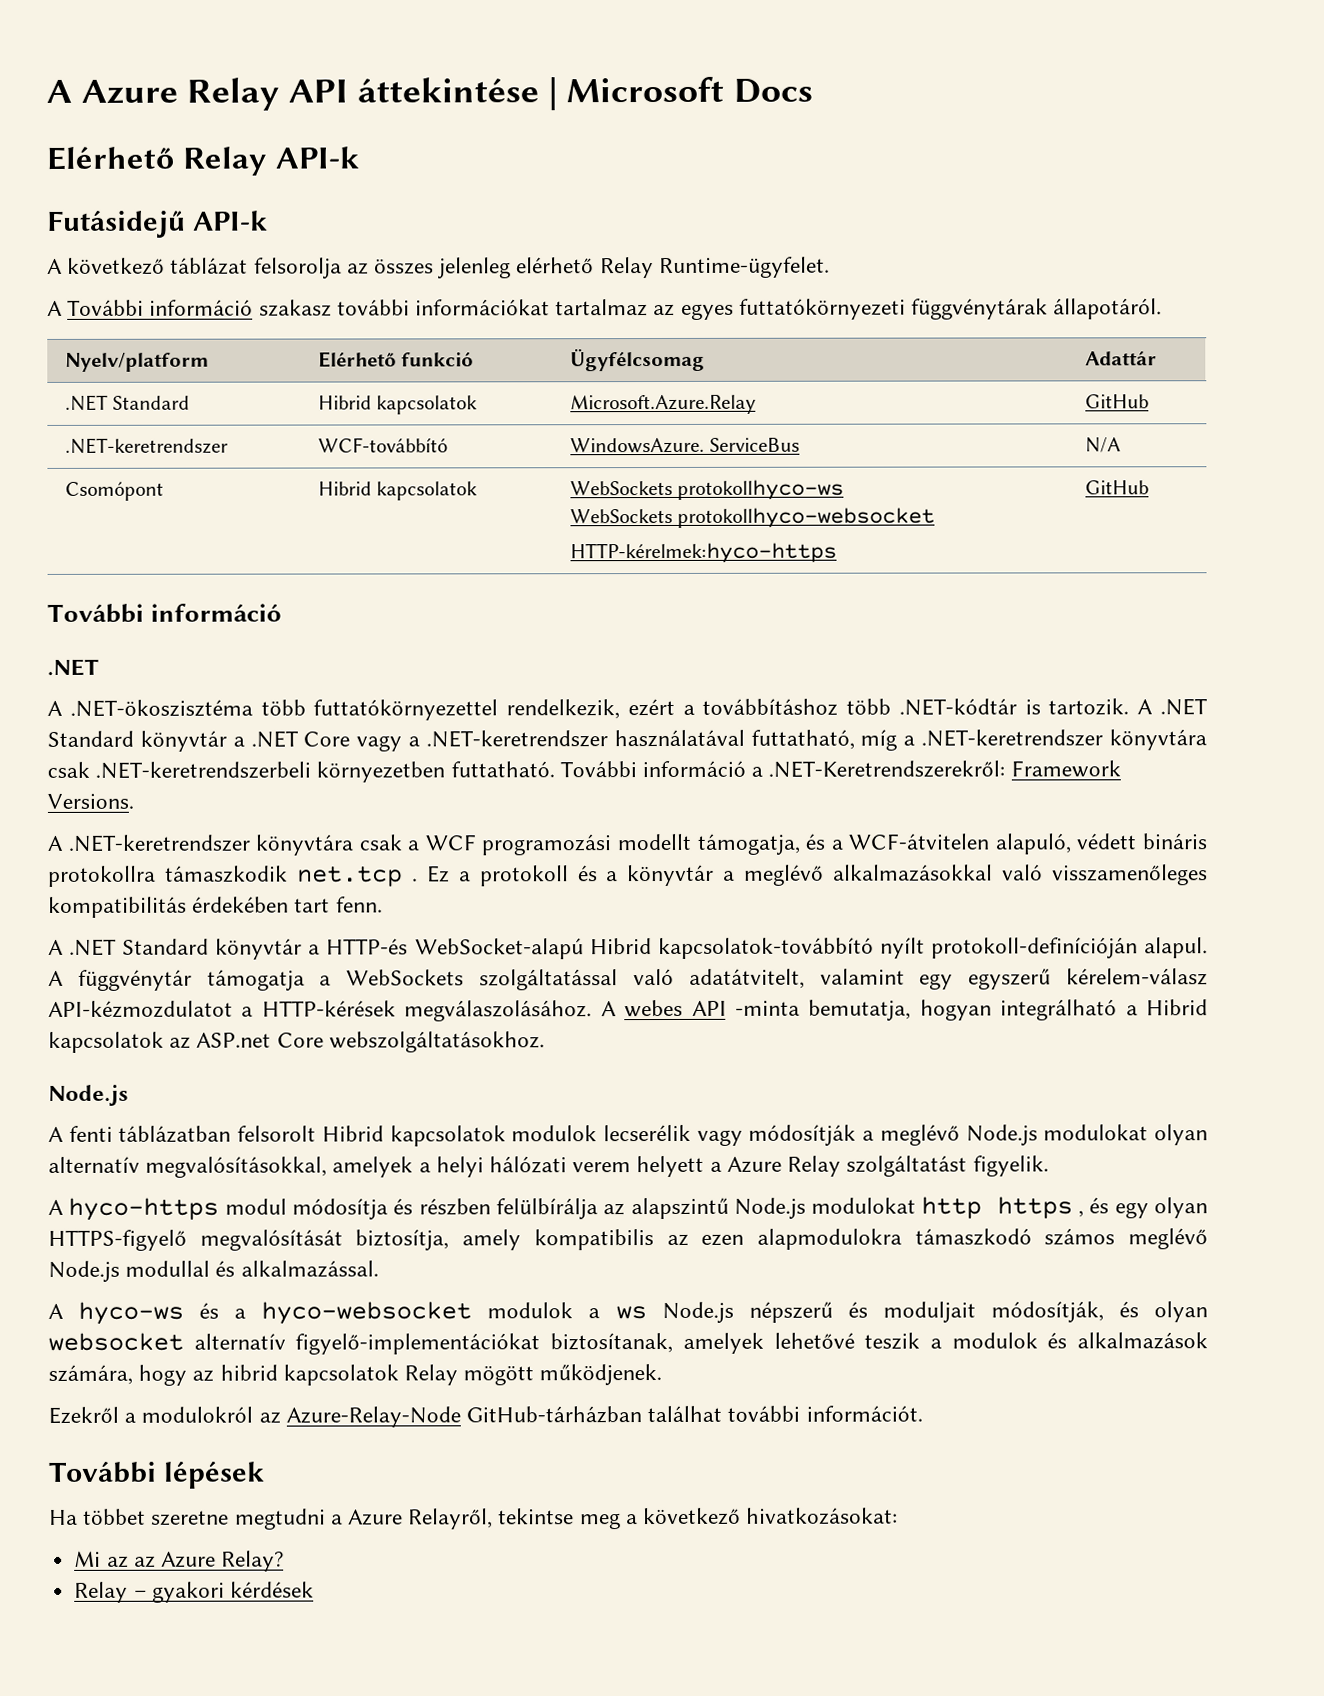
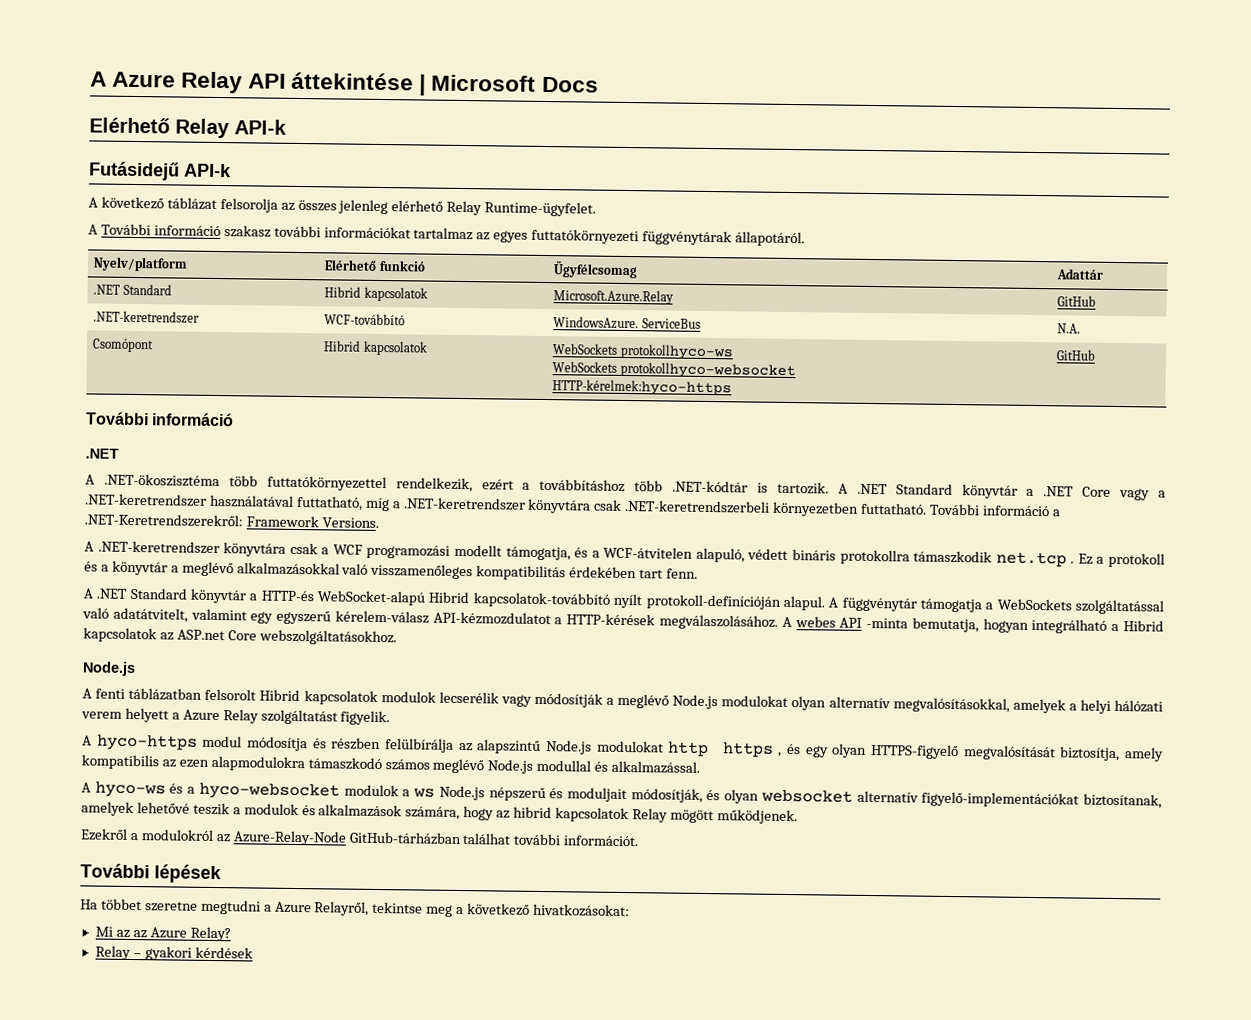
[1084,437,1121,453] N/A -> [1057,323,1082,334] N.A.

